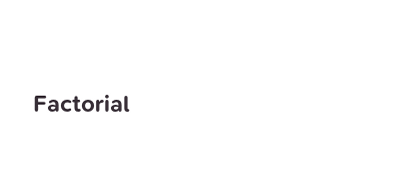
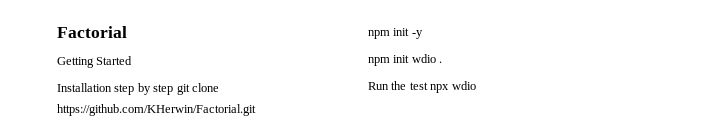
(131, 103) none -> [57,56,133,68] [57,83,219,95] [57,104,256,116] [368,28,423,39] [368,54,443,66] [368,81,476,93] // Getting Started // Installation step by step git clone https://github.com/KHerwin/Factorial.git // npm init -y // npm init wdio . // Run the test npx wdio

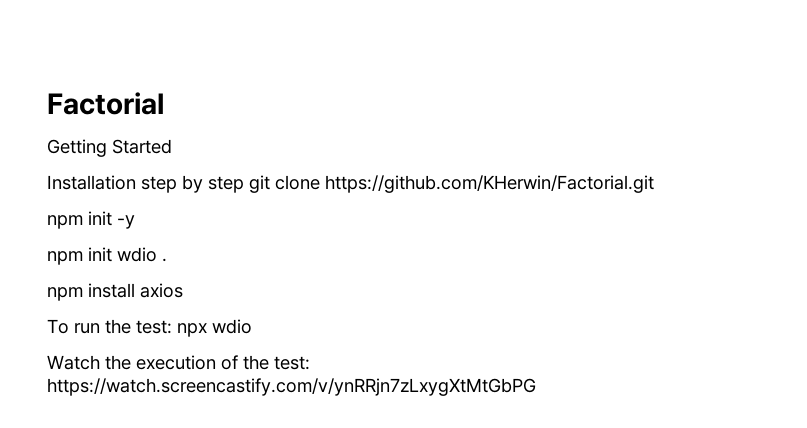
[368,81,476,93] Run the test npx wdio -> [47,283,183,301] [47,319,252,337] [47,355,310,370] [47,378,536,396] npm install axios // To run the test: npx wdio // Watch the execution of the test: https://watch.screencastify.com/v/ynRRjn7zLxygXtMtGbPG

